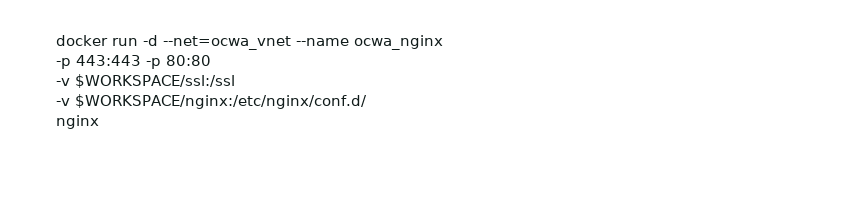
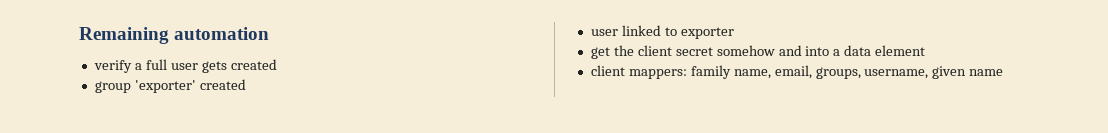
[56,35,443,50] [56,55,211,69] [56,74,235,88] [56,94,367,109] [56,115,99,129] docker run -d --net=ocwa_vnet --name ocwa_nginx // -p 443:443 -p 80:80 // -v $WORKSPACE/ssl:/ssl // -v $WORKSPACE/nginx:/etc/nginx/conf.d/ // nginx -> [79,27,270,44] [93,59,277,73] [94,79,246,93] [590,25,734,39] [590,45,926,59] [590,65,1004,79] Remaining automation // verify a full user gets created // group 'exporter' created // user linked to exporter // get the client secret somehow and into a data element // client mappers: family name, email, groups, username, given name

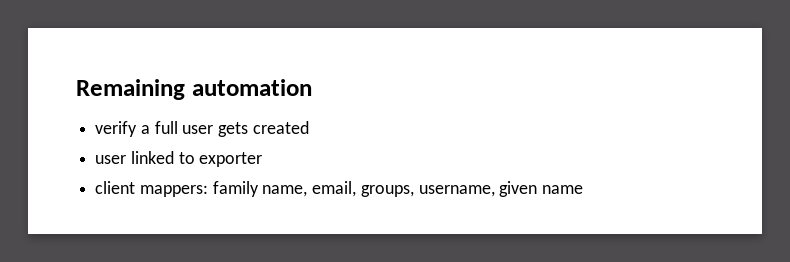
[94,79,246,93] // group 'exporter' created -> (309, 127) none
[590,45,926,59] // get the client secret somehow and into a data element -> (263, 159) none

